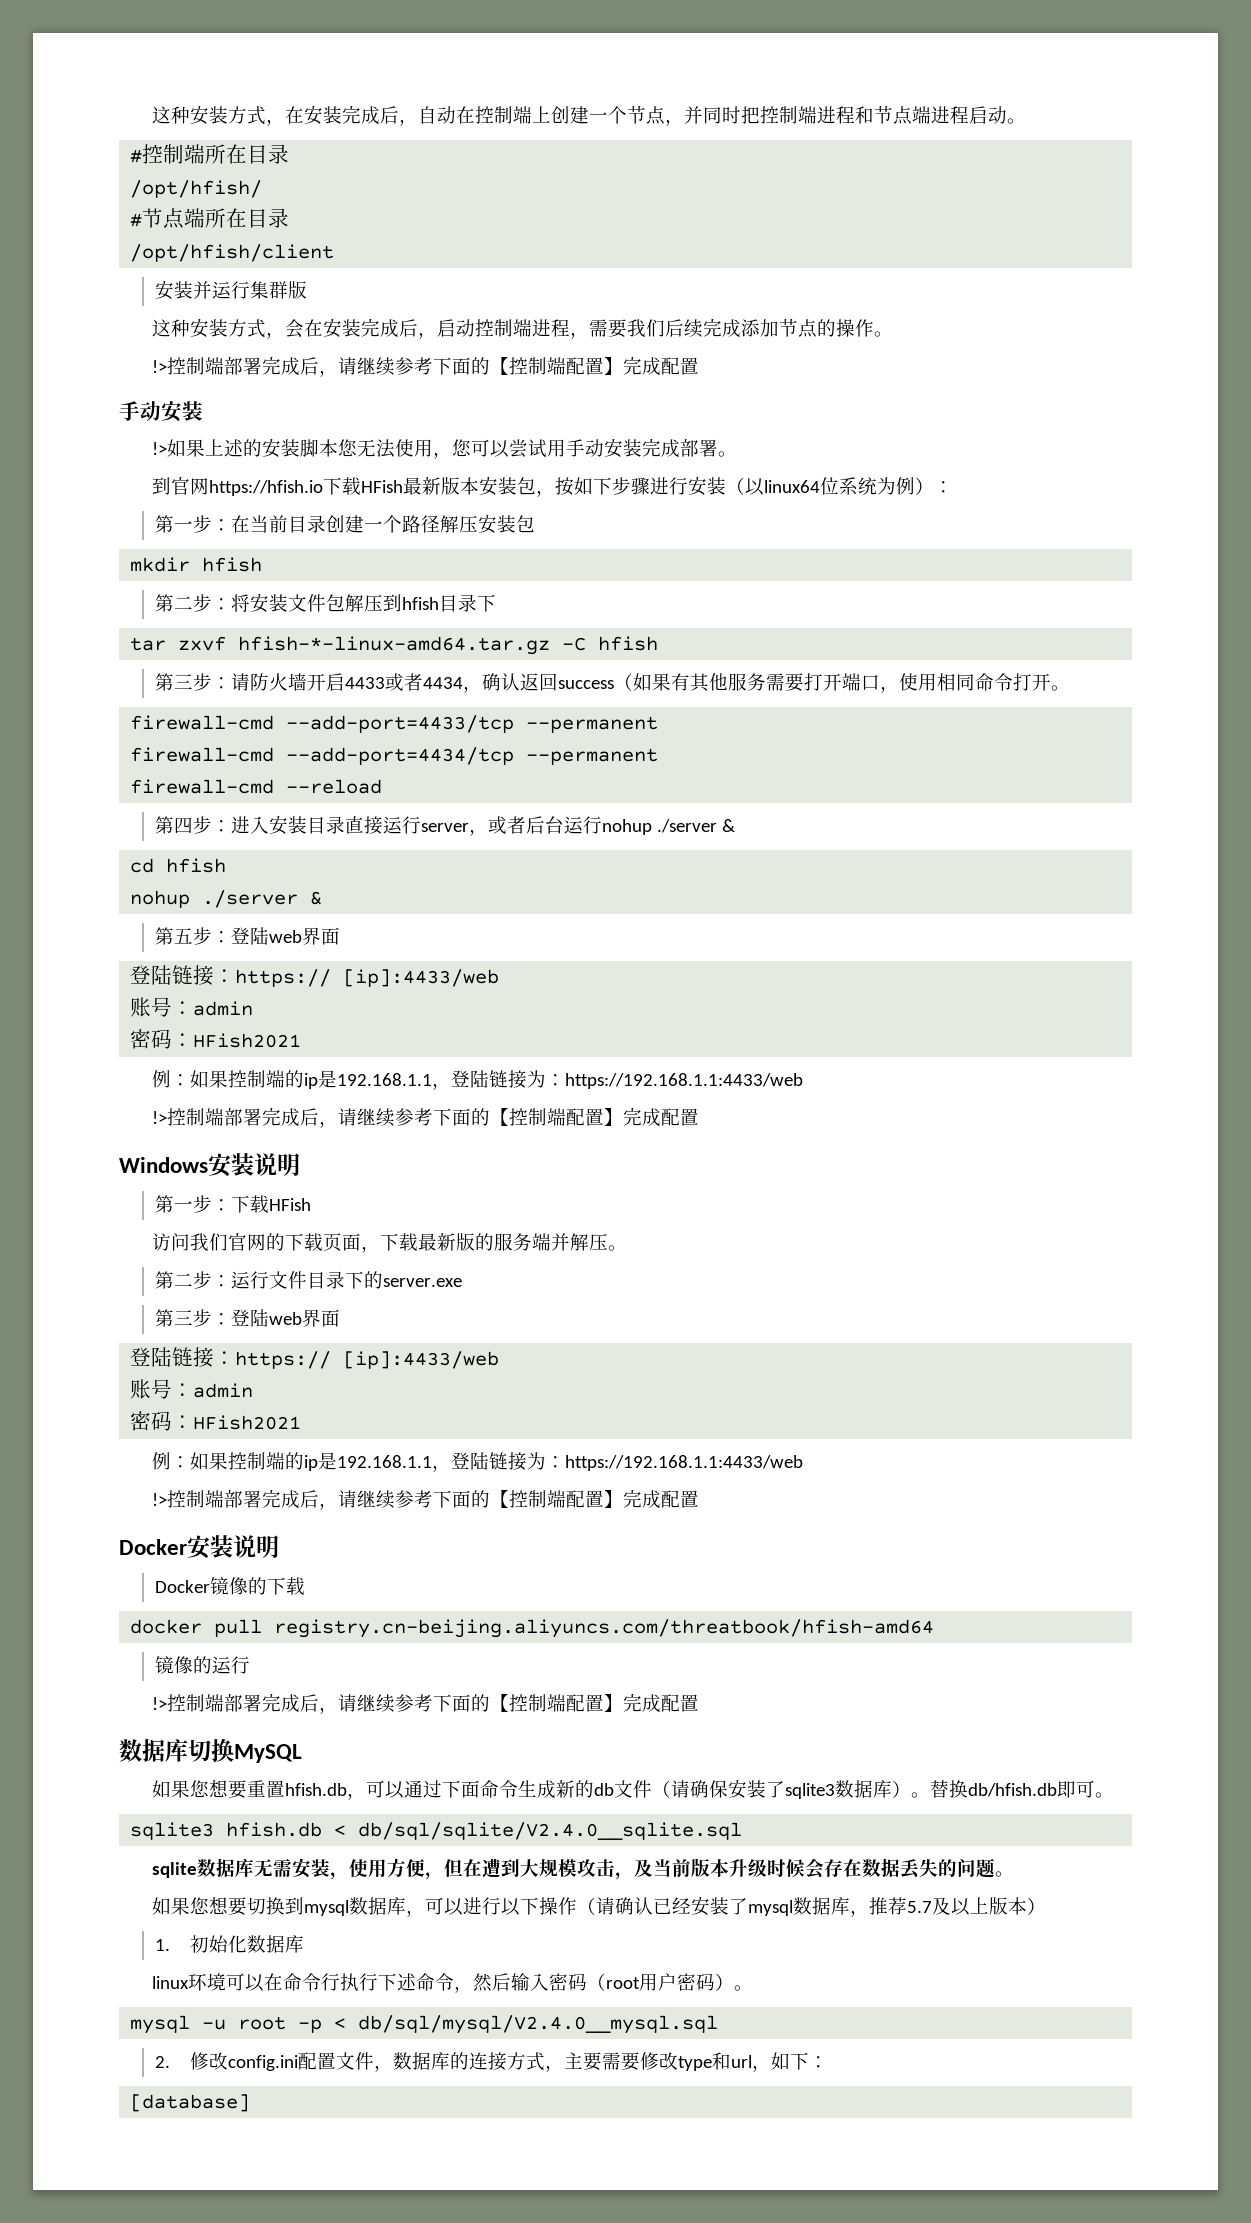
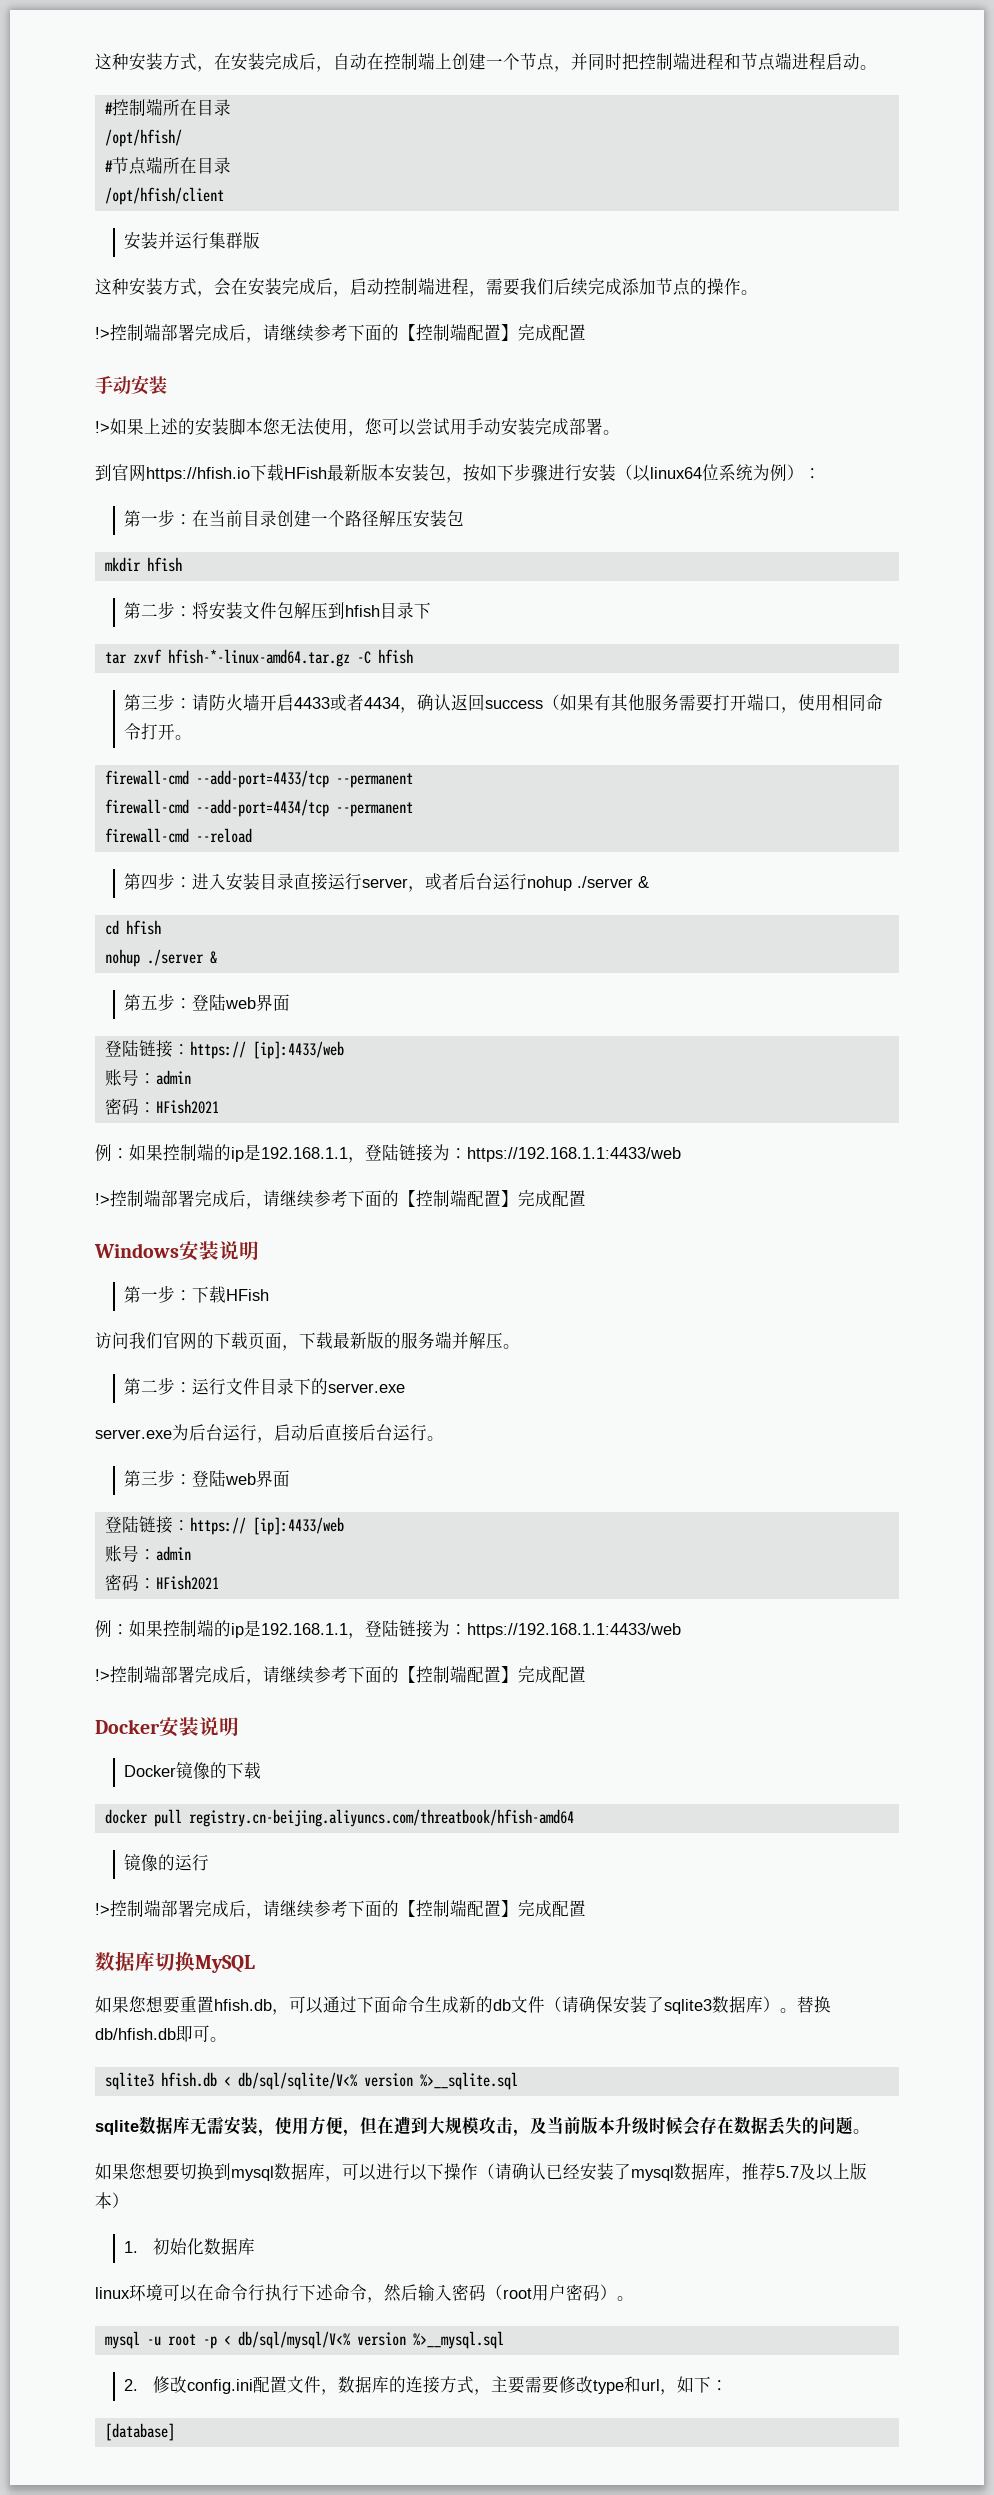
(462, 1282) none -> [95,1424,444,1443] // server.exe为后台运行，启动后直接后台运行。
[358,1822,743,1840] db/sql/sqlite/V2.4.0__sqlite.sql -> [237,2072,518,2090] db/sql/sqlite/V<% version %>__sqlite.sql
[358,2015,719,2034] db/sql/mysql/V2.4.0__mysql.sql -> [237,2331,504,2349] db/sql/mysql/V<% version %>__mysql.sql

